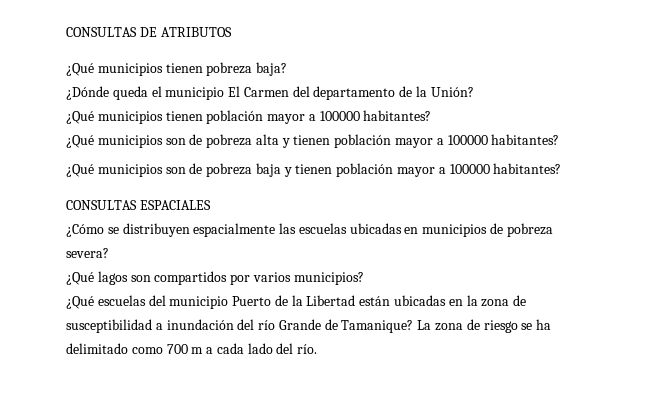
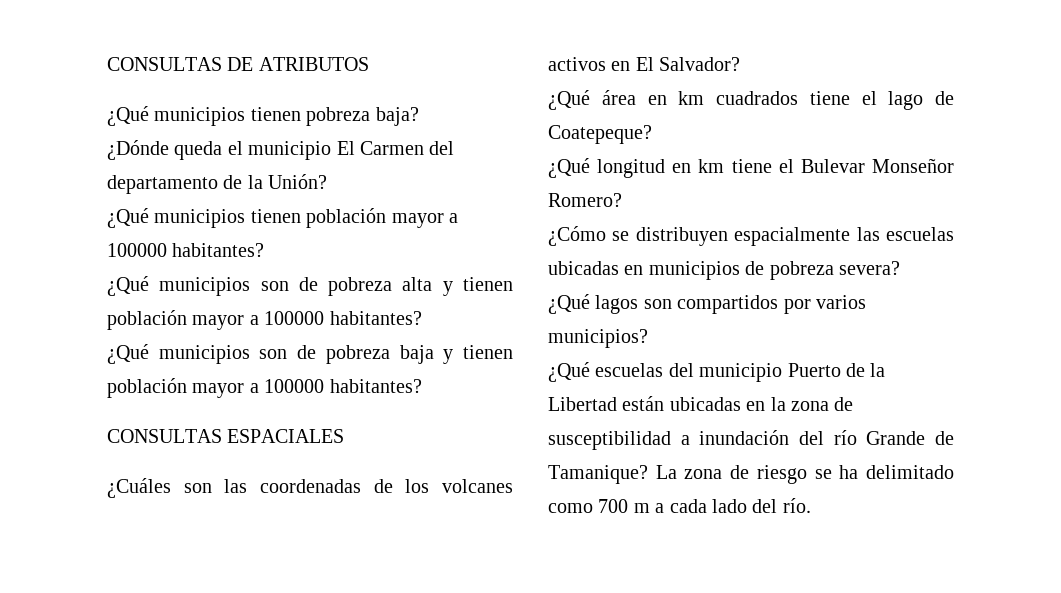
(211, 205) none -> [107,478,513,498] [548,57,741,71] [548,90,954,110] [548,125,652,144] [548,158,954,178] [548,193,622,207] // ¿Cuáles son las coordenadas de los volcanes activos en El Salvador? // ¿Qué área en km cuadrados tiene el lago de Coatepeque? // ¿Qué longitud en km tiene el Bulevar Monseñor Romero?

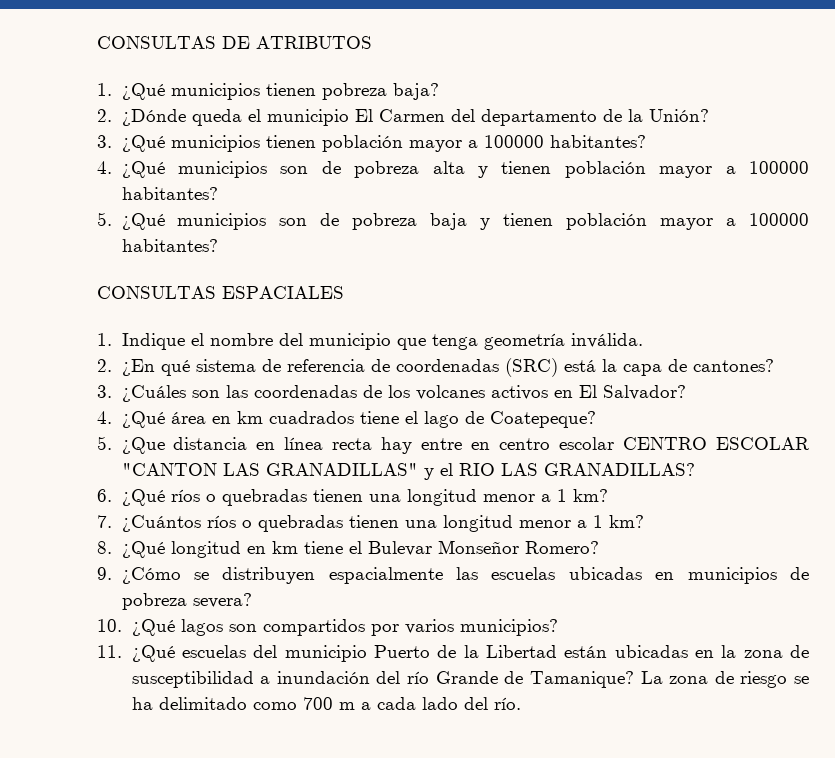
(369, 64) none -> [97,83,112,96] 1.
(419, 116) none -> [97,109,112,122] 2.
(328, 181) none -> [97,135,112,148] 3.
(265, 250) none -> [97,161,112,174] 4.
(422, 318) none -> [97,212,112,226] 5.
(345, 436) none -> [97,333,643,350] [97,358,774,377] [97,385,112,398] 1. Indique el nombre del municipio que tenga geometría inválida. // 2. ¿En qué sistema de referencia de coordenadas (SRC) está la capa de cantones? // 3.
(741, 64) none -> [97,411,112,424] 4.
(652, 134) none -> [97,436,809,454] [121,463,695,480] [97,489,608,506] [97,515,644,532] [97,541,112,554] 5. ¿Que distancia en línea recta hay entre en centro escolar CENTRO ESCOLAR "CANTON LAS GRANADILLAS" y el RIO LAS GRANADILLAS? // 6. ¿Qué ríos o quebradas tienen una longitud menor a 1 km? // 7. ¿Cuántos ríos o quebradas tienen una longitud menor a 1 km? // 8.
(622, 200) none -> [97,567,112,580] 9.
(900, 268) none -> [97,619,122,632] 10.
(648, 338) none -> [97,645,122,658] 11.

